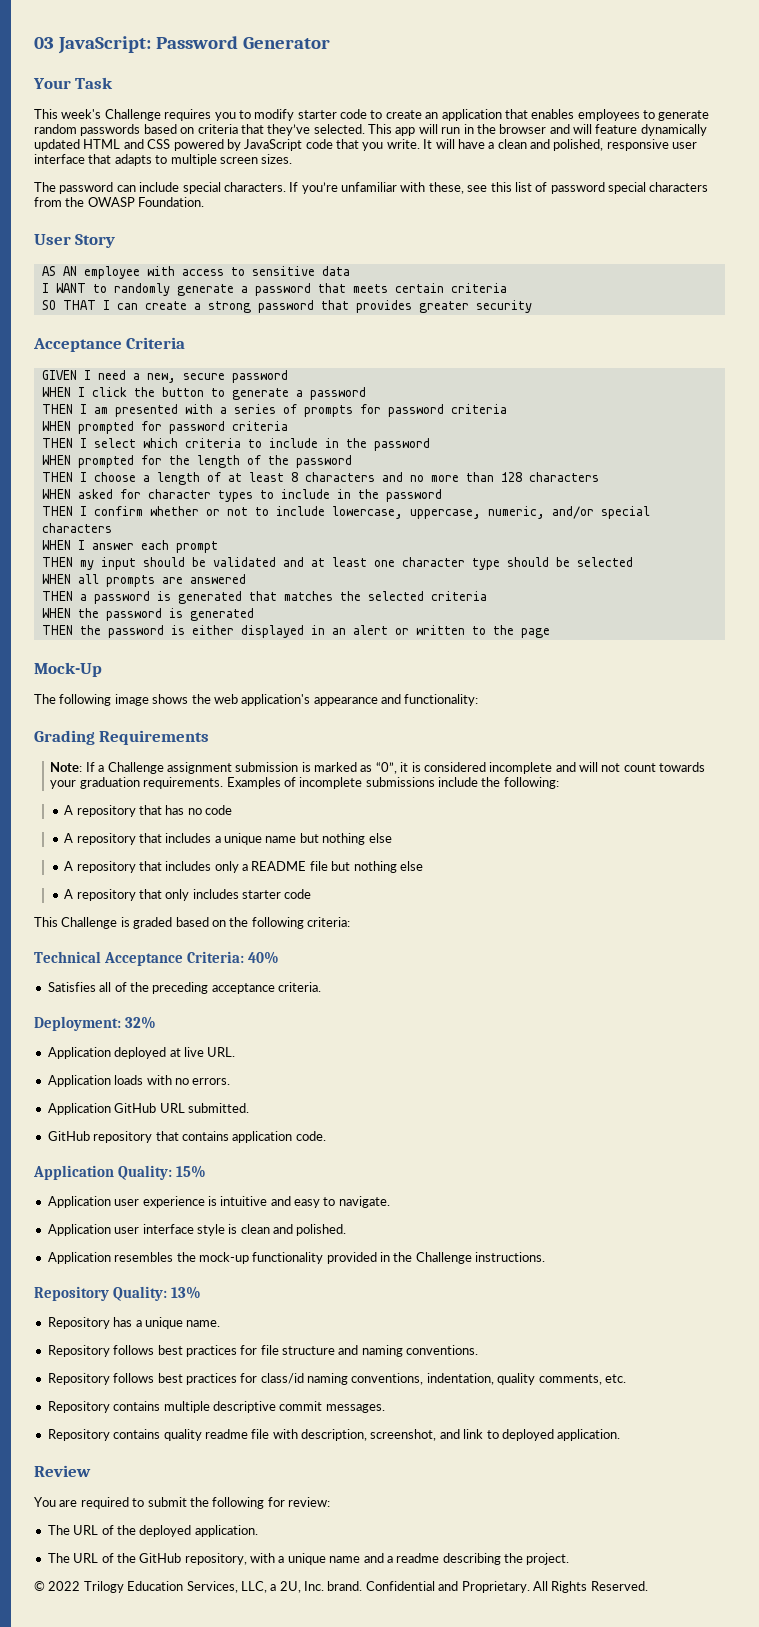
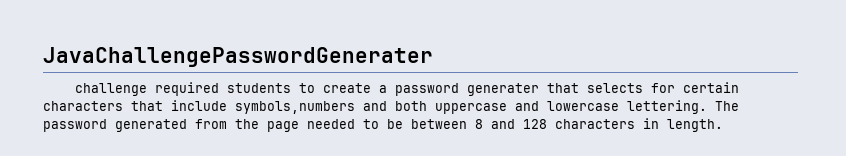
[34,36,330,54] [33,77,114,89] [34,109,710,121] [34,124,707,136] [34,139,698,151] [34,154,293,166] [34,182,709,194] [34,197,205,207] [34,234,116,248] [41,266,350,279] [41,283,507,296] [41,300,532,313] [33,337,186,352] [41,370,288,383] [41,387,366,400] [41,404,507,417] [41,421,288,434] [41,438,430,451] [41,455,352,468] [41,472,599,485] [41,489,442,502] [41,506,650,519] [41,523,112,533] [41,540,218,553] [41,557,633,570] [41,574,246,587] [41,591,487,604] [41,608,254,621] [41,625,550,638] [34,662,102,677] [34,694,479,706] [34,730,210,745] [50,762,706,774] [50,777,559,789] [64,805,233,817] [64,833,392,845] [64,861,423,873] [64,889,312,901] [34,917,350,929] [34,951,280,966] [47,982,321,994] [34,1016,157,1031] [47,1047,236,1059] [47,1075,231,1087] [47,1103,249,1115] [47,1131,326,1143] [33,1165,207,1180] [47,1196,390,1208] [47,1224,347,1236] [47,1252,546,1264] [34,1286,202,1301] [47,1317,221,1329] [47,1345,479,1357] [47,1373,626,1385] [47,1401,385,1413] [47,1429,621,1441] [34,1465,91,1477] [34,1497,330,1509] [47,1525,258,1537] [47,1553,570,1565] [34,1581,648,1593] 03 JavaScript: Password Generator // Your Task // This week's Challenge requires you to modify starter code to create an application that enables employees to generate random passwords based on criteria that they’ve selected. This app will run in the browser and will feature dynamically updated HTML and CSS powered by JavaScript code that you write. It will have a clean and polished, responsive user interface that adapts to multiple screen sizes. // The password can include special characters. If you’re unfamiliar with these, see this list of password special characters from the OWASP Foundation. // User Story // AS AN employee with access to sensitive data // I WANT to randomly generate a password that meets certain criteria // SO THAT I can create a strong password that provides greater security // Acceptance Criteria // GIVEN I need a new, secure password // WHEN I click the button to generate a password // THEN I am presented with a series of prompts for password criteria // WHEN prompted for password criteria // THEN I select which criteria to include in the password // WHEN prompted for the length of the password // THEN I choose a length of at least 8 characters and no more than 128 characters // WHEN asked for character types to include in the password // THEN I confirm whether or not to include lowercase, uppercase, numeric, and/or special characters // WHEN I answer each prompt // THEN my input should be validated and at least one character type should be selected // WHEN all prompts are answered // THEN a password is generated that matches the selected criteria // WHEN the password is generated // THEN the password is either displayed in an alert or written to the page // Mock-Up // The following image shows the web application's appearance and functionality: // Grading Requirements // Note: If a Challenge assignment submission is marked as “0”, it is considered incomplete and will not count towards your graduation requirements. Examples of incomplete submissions include the following: // A repository that has no code // A repository that includes a unique name but nothing else // A repository that includes only a README file but nothing else // A repository that only includes starter code // This Challenge is graded based on the following criteria: // Technical Acceptance Criteria: 40% // Satisfies all of the preceding acceptance criteria. // Deployment: 32% // Application deployed at live URL. // Application loads with no errors. // Application GitHub URL submitted. // GitHub repository that contains application code. // Application Quality: 15% // Application user experience is intuitive and easy to navigate. // Application user interface style is clean and polished. // Application resembles the mock-up functionality provided in the Challenge instructions. // Repository Quality: 13% // Repository has a unique name. // Repository follows best practices for file structure and naming conventions. // Repository follows best practices for class/id naming conventions, indentation, quality comments, etc. // Repository contains multiple descriptive commit messages. // Repository contains quality readme file with description, screenshot, and link to deployed application. // Review // You are required to submit the following for review: // The URL of the deployed application. // The URL of the GitHub repository, with a unique name and a readme describing the project. // © 2022 Trilogy Education Services, LLC, a 2U, Inc. brand. Confidential and Proprietary. All Rights Reserved. -> [43,47,433,67] [74,82,739,96] [43,100,739,114] [43,118,723,132] JavaChallengePasswordGenerater // challenge required students to create a password generater that selects for certain characters that include symbols,numbers and both uppercase and lowercase lettering. The password generated from the page needed to be between 8 and 128 characters in length.

